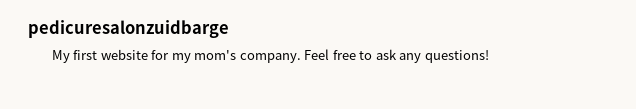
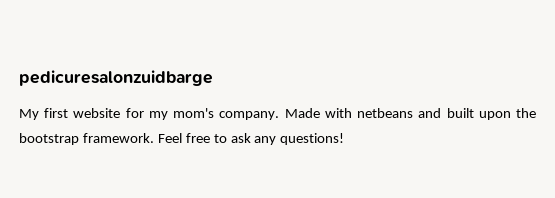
(301, 58) none -> [284,108,536,120] [19,133,154,145] Made with netbeans and built upon the bootstrap framework.

